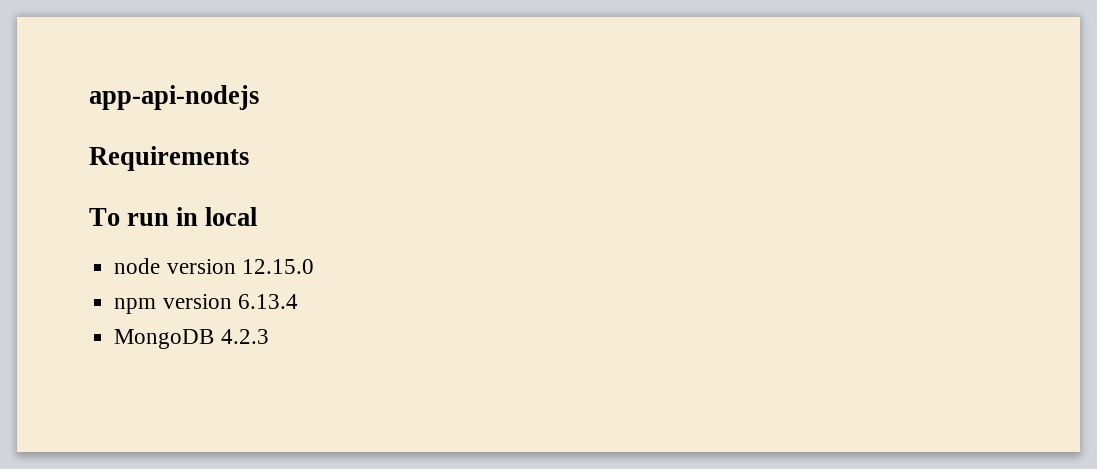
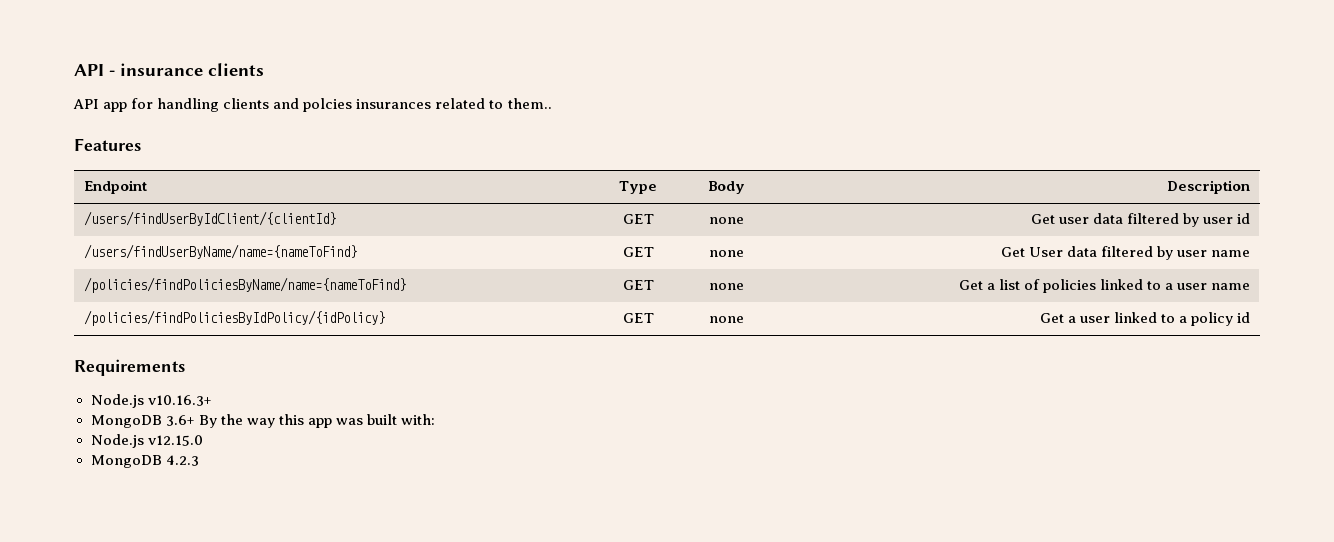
[89,85,259,110] [89,146,249,171] [89,207,258,226] [114,258,314,274] [114,294,298,314] app-api-nodejs // Requirements // To run in local // node version 12.15.0 // npm version 6.13.4 -> [74,63,264,76] [73,98,552,112] [74,138,141,151] [83,180,147,194] [619,181,657,194] [707,181,745,194] [1167,180,1251,194] [83,211,336,226] [622,214,654,224] [708,217,744,224] [1030,213,1251,227] [83,244,357,259] [622,247,654,257] [708,250,744,257] [1000,246,1251,260] [83,277,406,293] [622,280,654,290] [708,283,744,290] [958,279,1251,293] [83,310,385,326] [622,313,654,323] [708,316,744,323] [1039,312,1251,326] [74,359,185,376] [90,394,212,408] [90,414,435,428] [90,434,203,448] API - insurance clients // API app for handling clients and polcies insurances related to them.. // Features // Endpoint | Type | Body | Description // /users/findUserByIdClient/{clientId} | GET | none | Get user data filtered by user id // /users/findUserByName/name={nameToFind} | GET | none | Get User data filtered by user name // /policies/findPoliciesByName/name={nameToFind} | GET | none | Get a list of policies linked to a user name // /policies/findPoliciesByIdPolicy/{idPolicy} | GET | none | Get a user linked to a policy id // Requirements // Node.js v10.16.3+ // MongoDB 3.6+ By the way this app was built with: // Node.js v12.15.0

